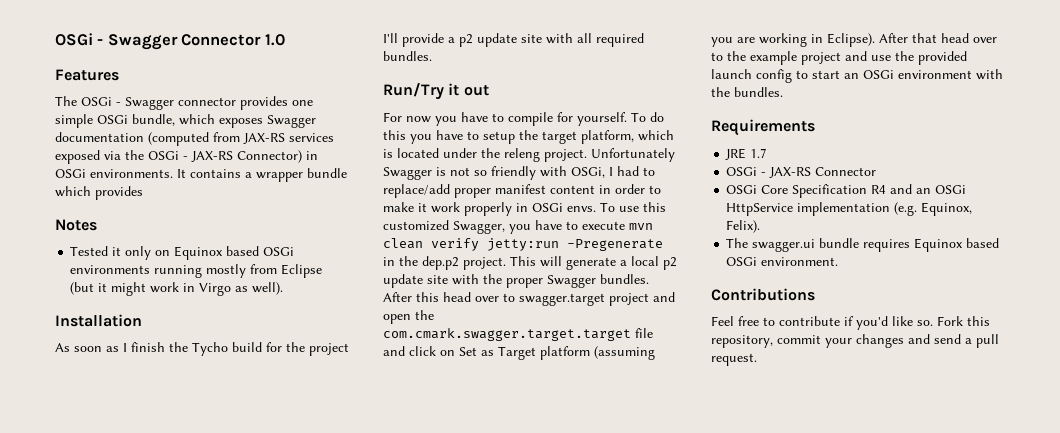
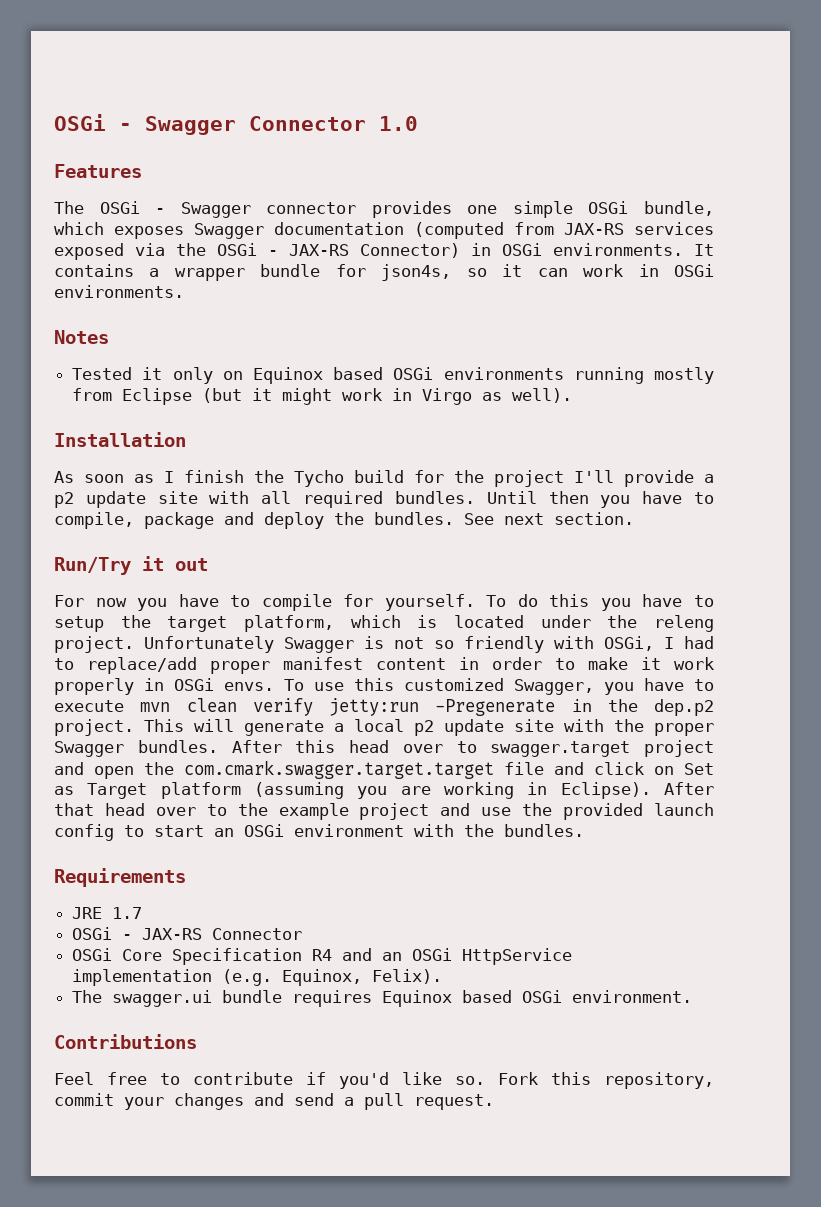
[55,186,143,200] which provides -> [335,264,714,281] [54,285,184,298] for json4s, so it can work in OSGi environments.
(432, 56) none -> [486,491,715,508] [54,512,634,529] Until then you have to compile, package and deploy the bundles. See next section.

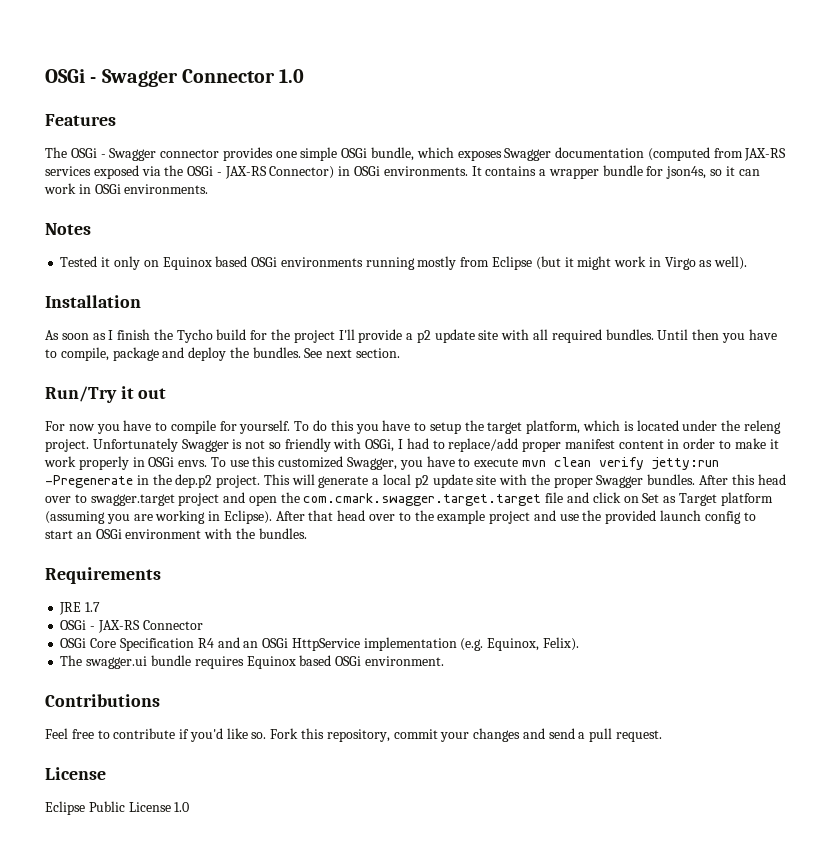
(494, 1102) none -> [45,767,106,780] [45,801,190,815] // License // Eclipse Public License 1.0

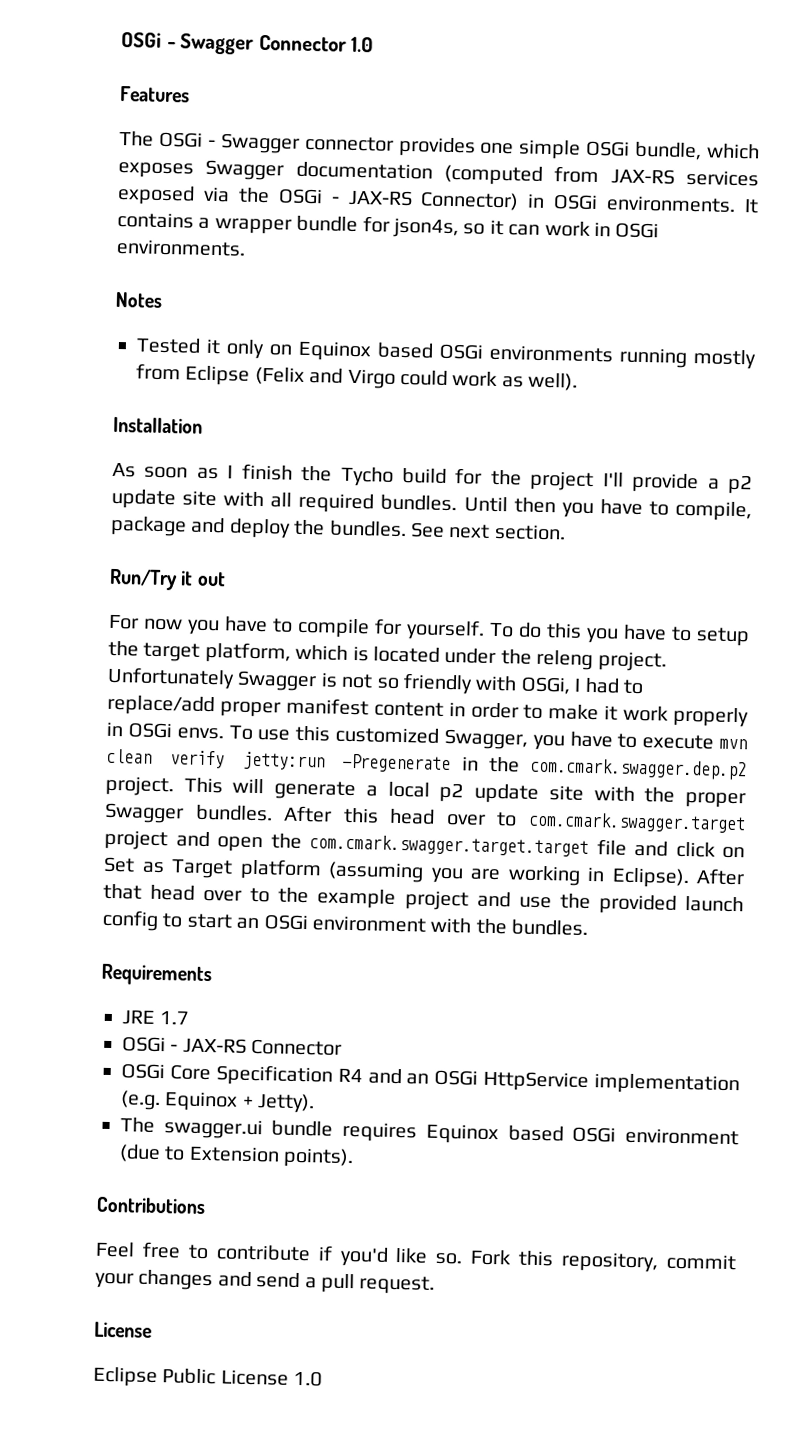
[535,256,696,270] (but it might work in Virgo -> [254,366,499,389] (Felix and Virgo could work
[175,474,213,488] dep.p2 -> [529,757,747,781] com.cmark.swagger.dep.p2
[90,494,175,506] swagger.target -> [528,811,746,834] com.cmark.swagger.target
[487,637,579,651] Equinox, Felix). -> [164,1091,316,1114] Equinox + Jetty).
[364,656,444,666] environment. -> [624,1127,739,1146] [119,1144,355,1169] environment (due to Extension points).

